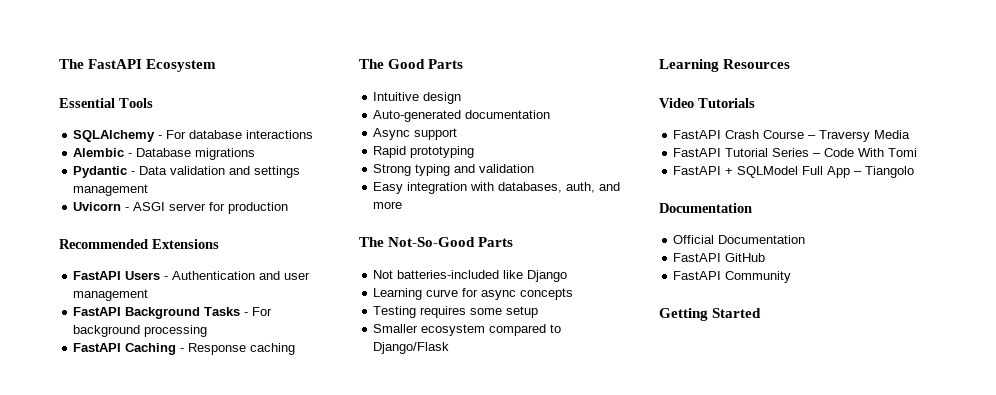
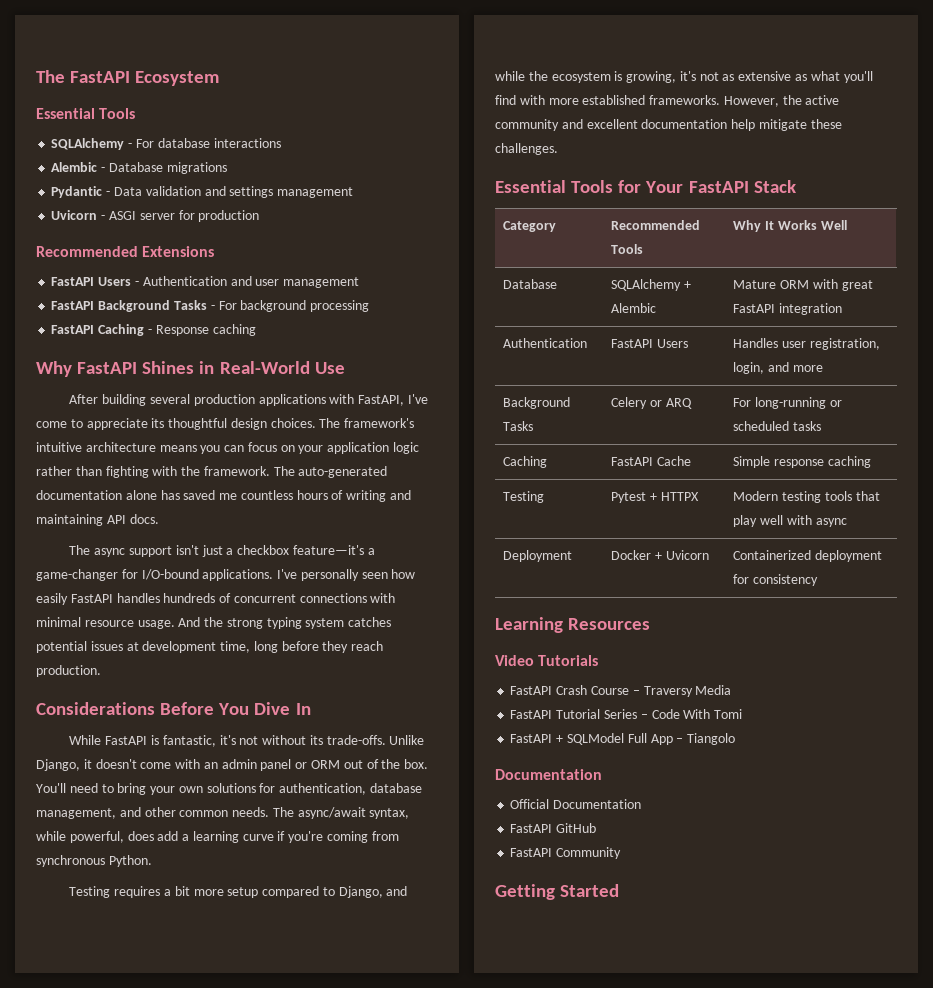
[359,59,464,69] [373,92,462,104] [373,110,551,122] [373,128,458,140] [373,146,475,158] [373,164,535,176] [373,182,621,194] [373,201,403,209] [359,237,514,247] [373,270,568,282] [373,288,574,300] [373,306,539,318] [373,324,562,336] [373,342,450,354] The Good Parts // Intuitive design // Auto-generated documentation // Async support // Rapid prototyping // Strong typing and validation // Easy integration with databases, auth, and more // The Not-So-Good Parts // Not batteries-included like Django // Learning curve for async concepts // Testing requires some setup // Smaller ecosystem compared to Django/Flask -> [36,361,345,377] [69,394,428,406] [36,418,415,430] [36,442,420,454] [36,466,388,478] [36,490,412,502] [36,514,159,526] [69,545,375,557] [36,569,416,581] [36,593,396,605] [36,617,392,629] [36,641,384,653] [36,665,101,677] [36,702,311,715] [69,735,425,747] [36,759,429,771] [36,783,423,795] [36,807,410,819] [36,831,399,843] [36,855,152,867] [69,886,408,898] [495,71,873,83] [495,95,840,107] [495,119,842,131] [495,143,558,155] [495,180,796,193] [503,221,557,232] [611,220,701,230] [611,244,644,254] [733,220,847,232] [503,279,558,289] [611,279,692,291] [611,303,657,313] [733,279,873,291] [733,303,843,315] [503,338,588,348] [611,339,689,348] [733,338,880,350] [733,362,823,374] [503,397,571,409] [503,421,534,431] [611,397,692,409] [733,397,842,409] [733,421,822,431] [503,456,548,468] [611,456,692,466] [733,456,871,468] [503,491,545,503] [611,492,699,503] [733,491,880,503] [733,515,847,527] [503,550,573,562] [611,550,709,560] [733,550,883,562] [733,574,819,586] Why FastAPI Shines in Real-World Use // After building several production applications with FastAPI, I've come to appreciate its thoughtful design choices. The framework's intuitive architecture means you can focus on your application logic rather than fighting with the framework. The auto-generated documentation alone has saved me countless hours of writing and maintaining API docs. // The async support isn't just a checkbox feature—it's a game-changer for I/O-bound applications. I've personally seen how easily FastAPI handles hundreds of concurrent connections with minimal resource usage. And the strong typing system catches potential issues at development time, long before they reach production. // Considerations Before You Dive In // While FastAPI is fantastic, it's not without its trade-offs. Unlike Django, it doesn't come with an admin panel or ORM out of the box. You'll need to bring your own solutions for authentication, database management, and other common needs. The async/await syntax, while powerful, does add a learning curve if you're coming from synchronous Python. // Testing requires a bit more setup compared to Django, and while the ecosystem is growing, it's not as extensive as what you'll find with more established frameworks. However, the active community and excellent documentation help mitigate these challenges. // Essential Tools for Your FastAPI Stack // Category | Recommended Tools | Why It Works Well // Database | SQLAlchemy + Alembic | Mature ORM with great FastAPI integration // Authentication | FastAPI Users | Handles user registration, login, and more // Background Tasks | Celery or ARQ | For long-running or scheduled tasks // Caching | FastAPI Cache | Simple response caching // Testing | Pytest + HTTPX | Modern testing tools that play well with async // Deployment | Docker + Uvicorn | Containerized deployment for consistency

